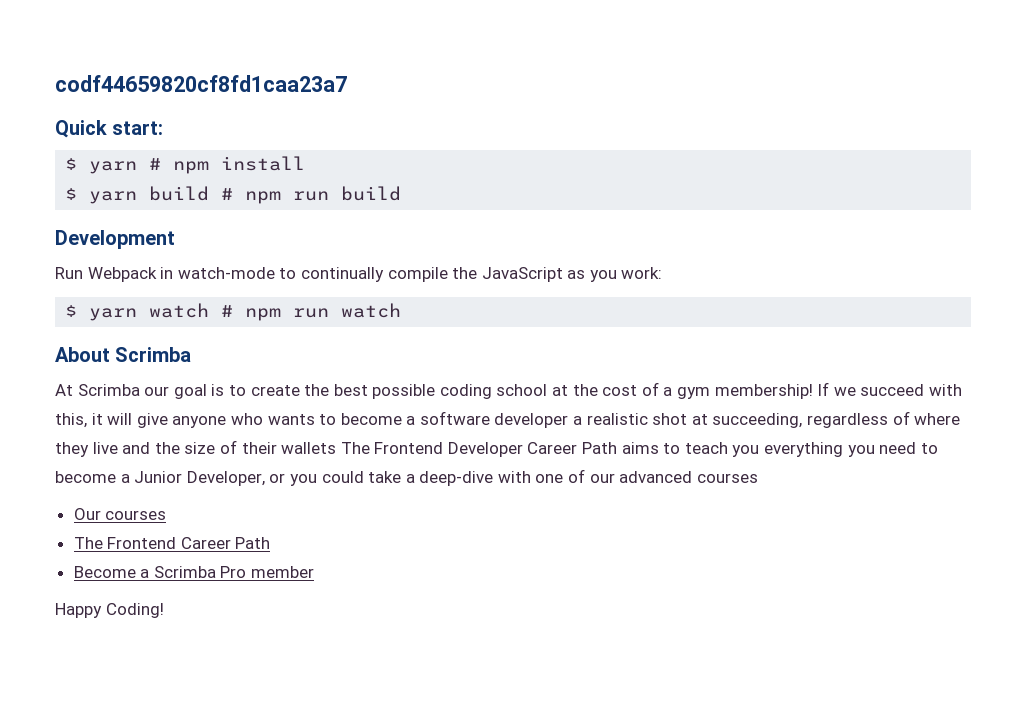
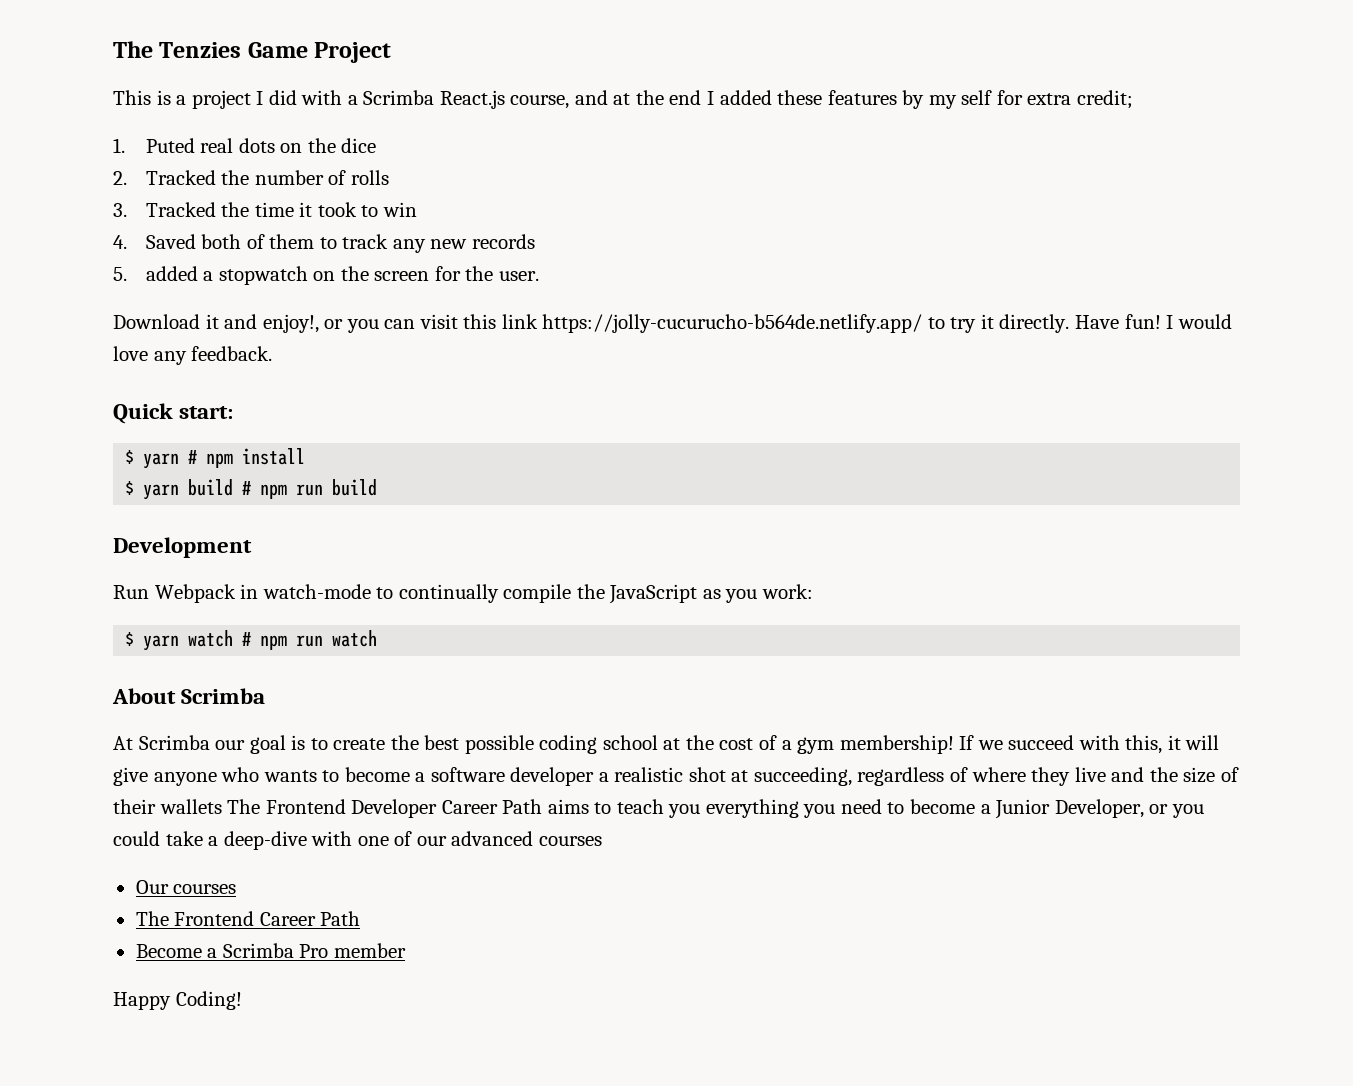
[55,75,347,92] codf44659820cf8fd1caa23a7 -> [113,41,392,63] [113,90,1133,109] [113,138,377,153] [113,170,389,185] [113,202,417,217] [113,234,535,253] [113,266,539,285] [113,314,1232,333] [113,346,273,365] The Tenzies Game Project // This is a project I did with a Scrimba React.js course, and at the end I added these features by my self for extra credit; // 1. Puted real dots on the dice // 2. Tracked the number of rolls // 3. Tracked the time it took to win // 4. Saved both of them to track any new records // 5. added a stopwatch on the screen for the user. // Download it and enjoy!, or you can visit this link https://jolly-cucurucho-b564de.netlify.app/ to try it directly. Have fun! I would love any feedback.

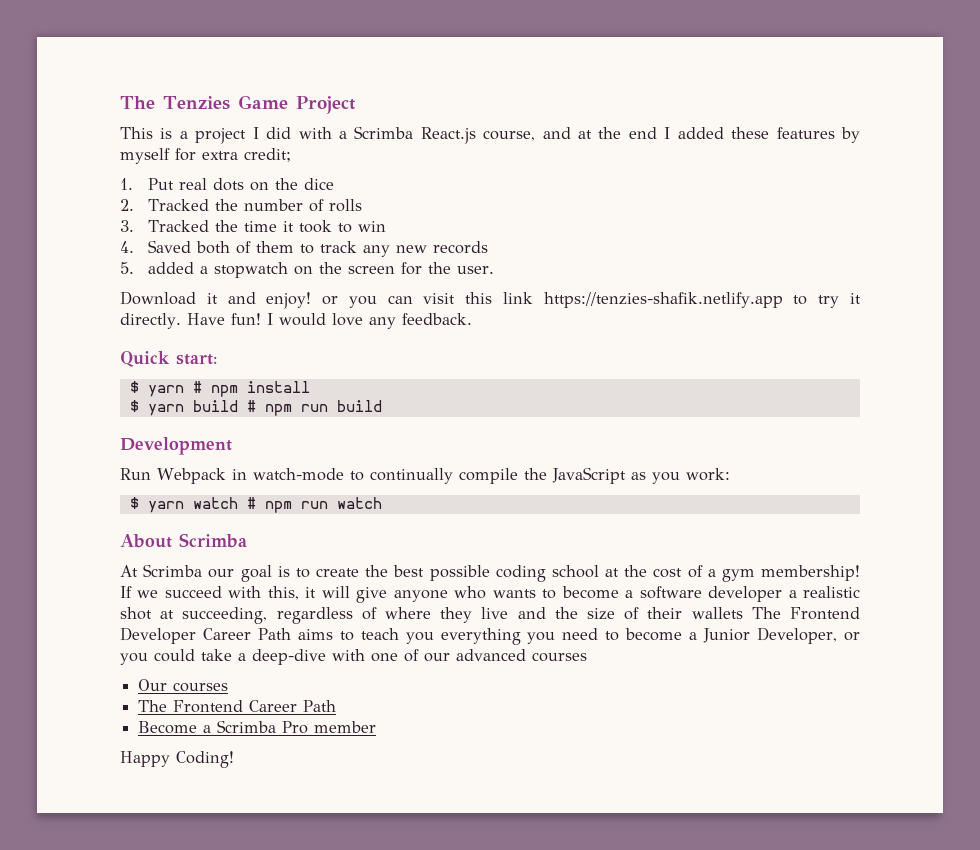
[928,90,993,109] my self -> [120,148,170,164] myself
[145,138,195,153] Puted -> [147,178,174,190] Put
[262,314,319,333] enjoy!, -> [266,292,312,309] enjoy!
[542,314,923,333] https://jolly-cucurucho-b564de.netlify.app/ -> [543,292,783,308] https://tenzies-shafik.netlify.app

